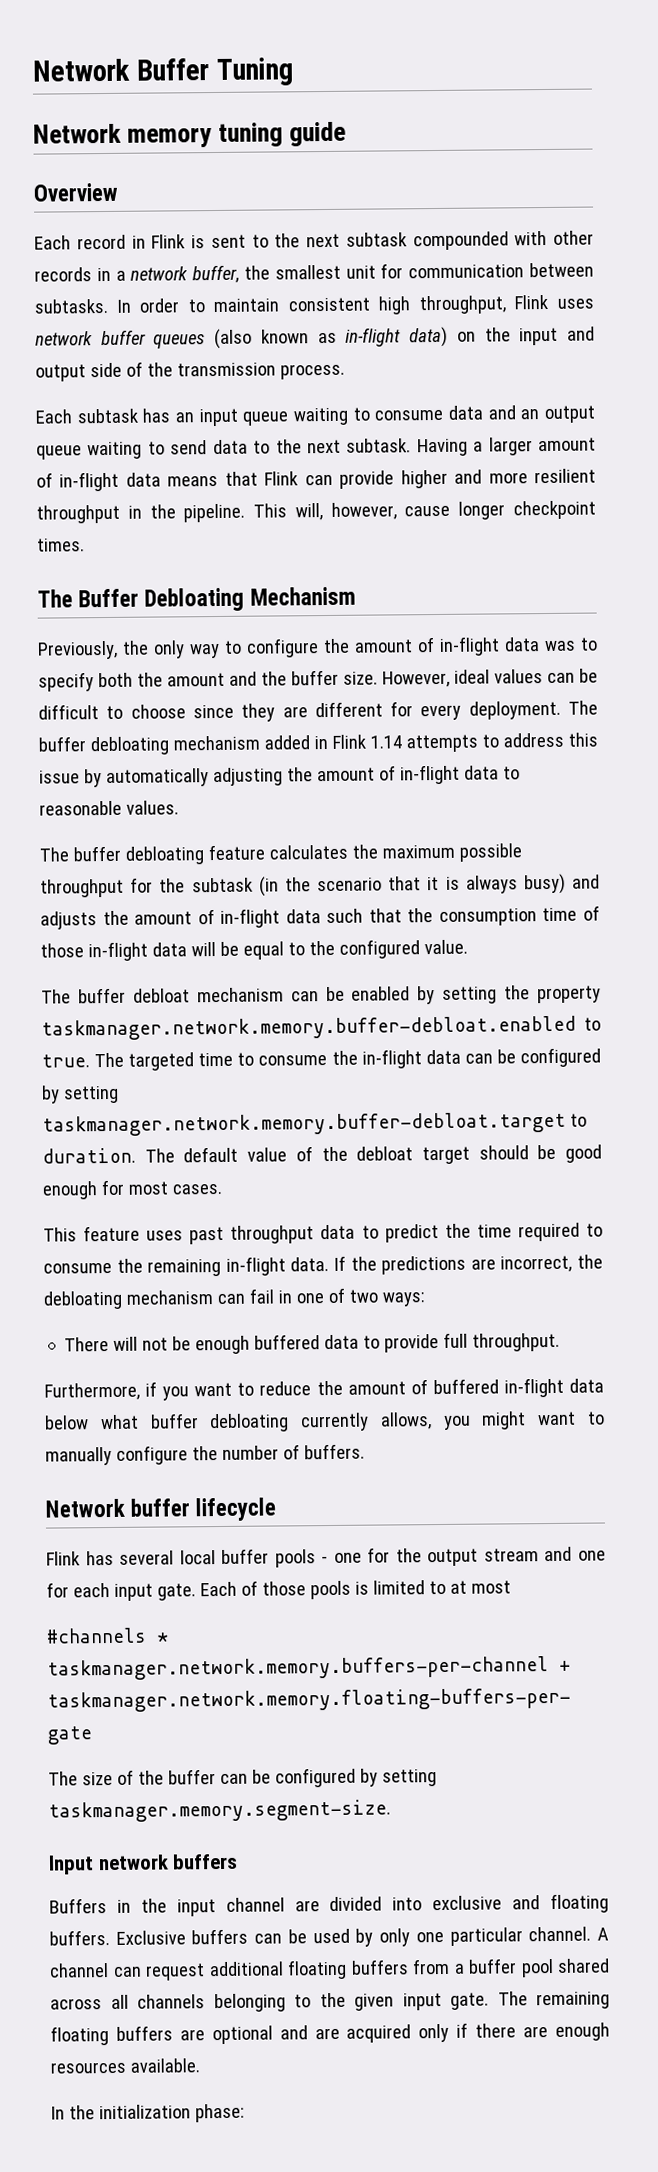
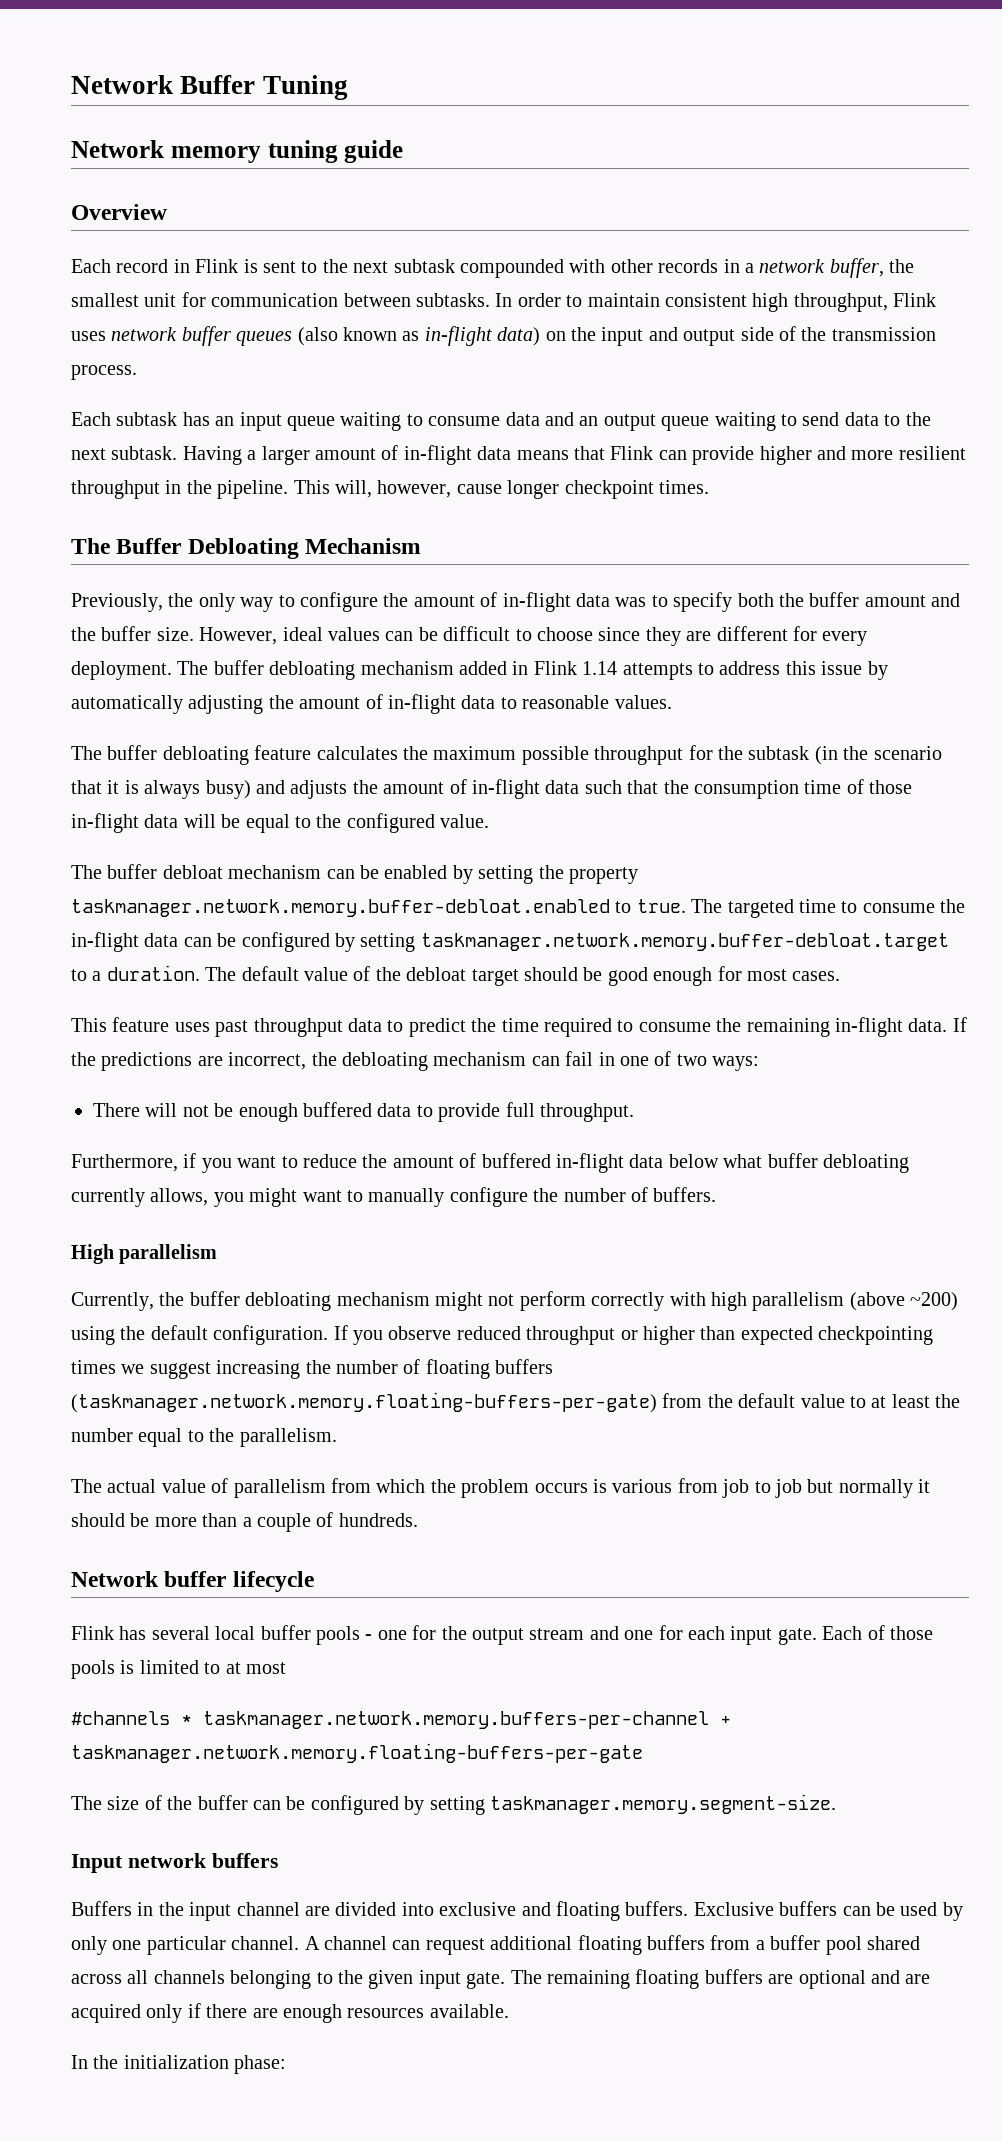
(163, 679) none -> [809,592,860,607] buffer
(587, 1120) none -> [92,971,102,981] a
(365, 1451) none -> [71,1244,218,1264] [71,1291,959,1311] [71,1325,934,1345] [71,1359,554,1379] [71,1392,961,1413] [71,1428,337,1447] [71,1478,931,1498] [71,1512,418,1532] // High parallelism // Currently, the buffer debloating mechanism might not perform correctly with high parallelism (above ~200) using the default configuration. If you observe reduced throughput or higher than expected checkpointing times we suggest increasing the number of floating buffers (taskmanager.network.memory.floating-buffers-per-gate) from the default value to at least the number equal to the parallelism. // The actual value of parallelism from which the problem occurs is various from job to job but normally it should be more than a couple of hundreds.

